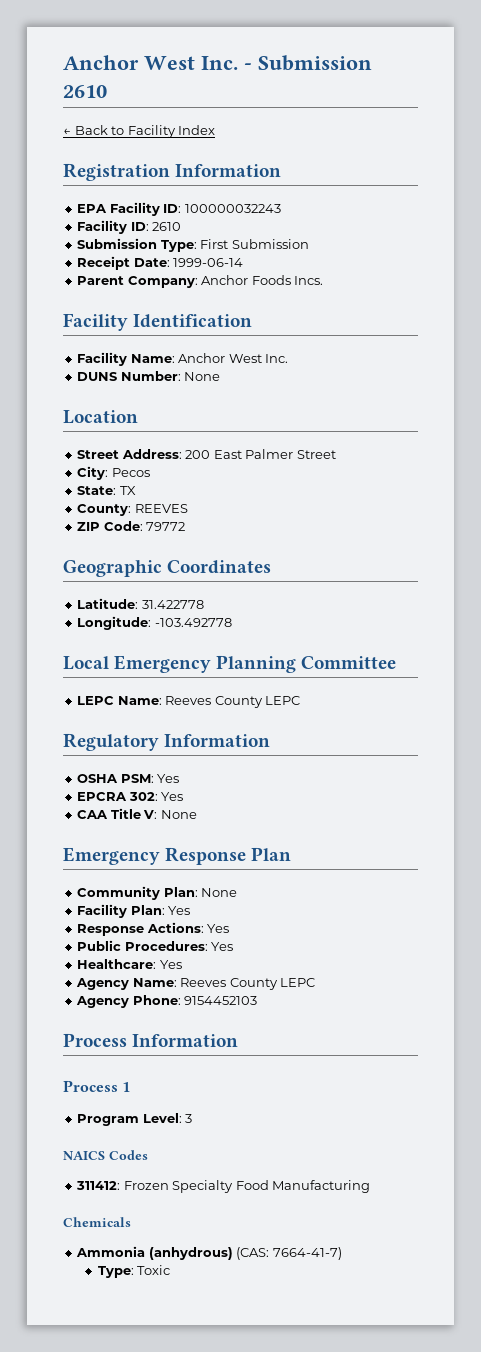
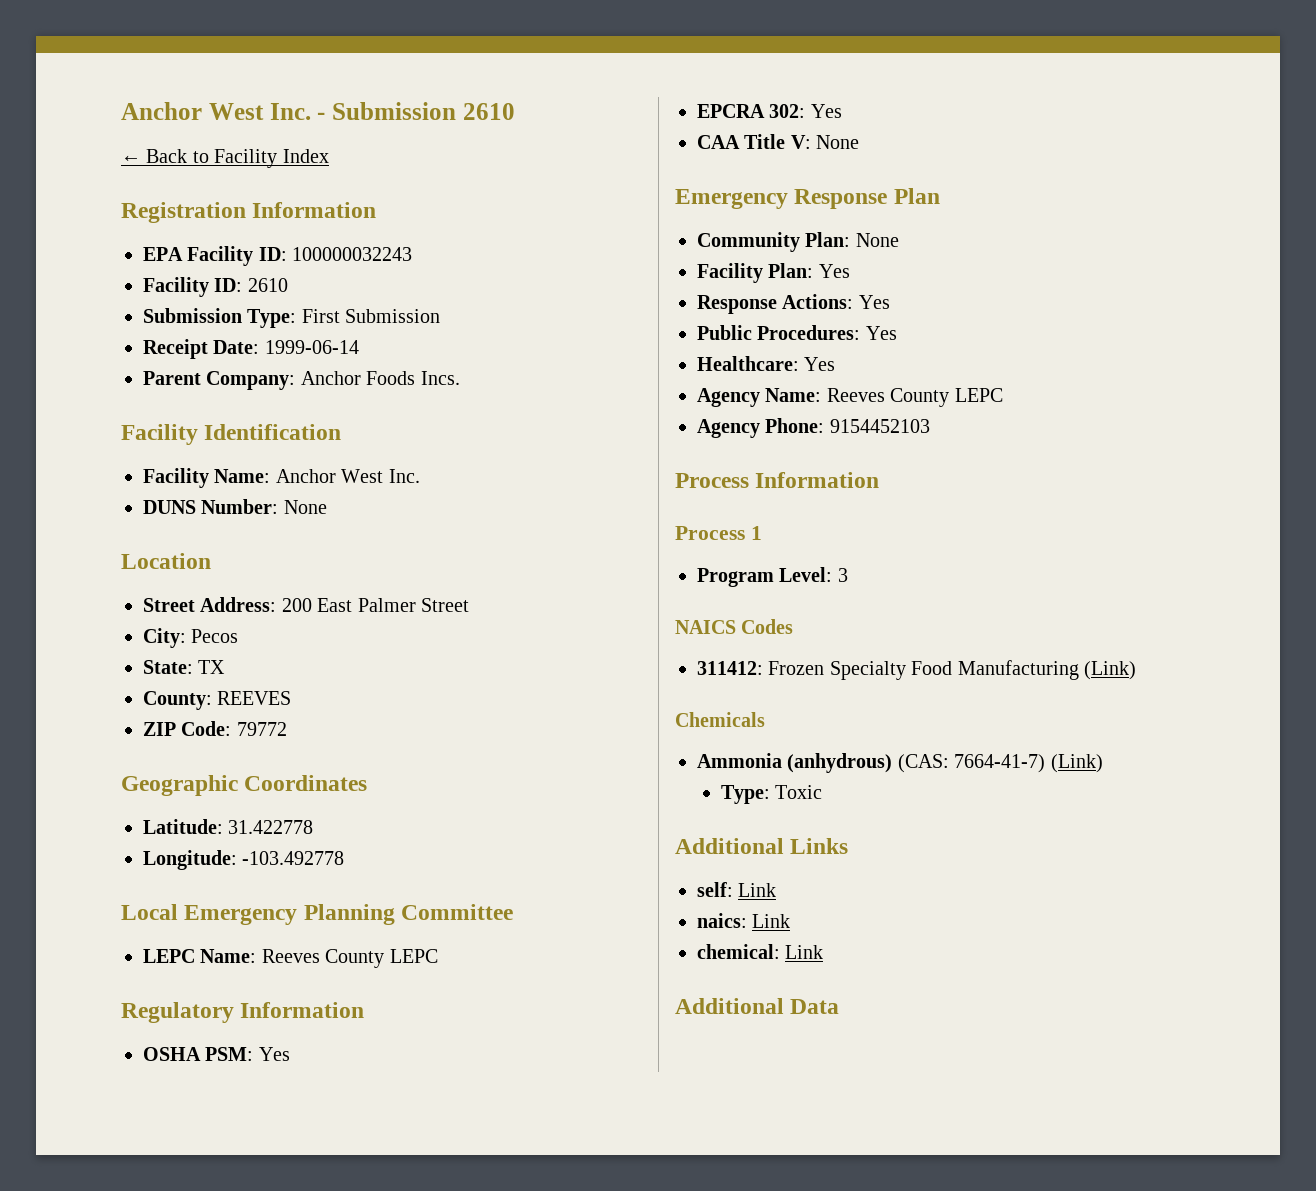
(371, 1186) none -> [1084,661,1136,680] (Link)
(342, 1253) none -> [1050,754,1103,773] (Link)
(171, 1270) none -> [675,838,849,854] [697,882,777,897] [697,913,791,928] [697,944,824,959] [675,998,840,1014] // Additional Links // self: Link // naics: Link // chemical: Link // Additional Data

